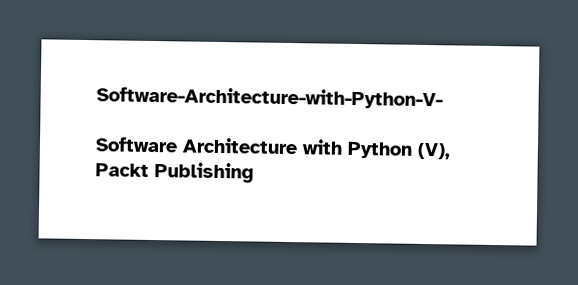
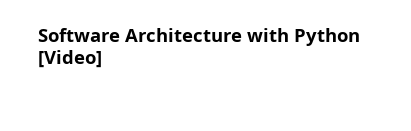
[96,86,443,110] Software-Architecture-with-Python-V- // -> (38, 35) none
[417,142,451,160] [95,162,254,184] (V), Packt Publishing -> [38,50,102,68] [Video]

